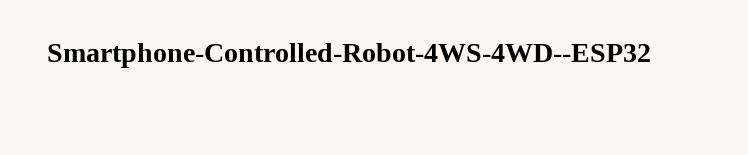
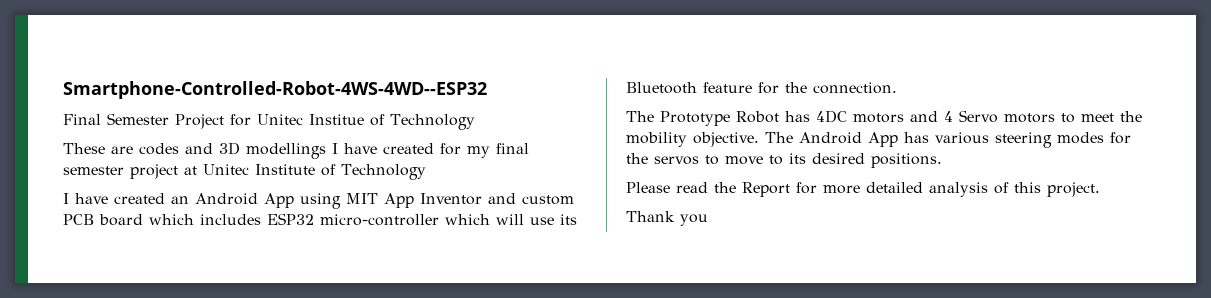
(651, 55) none -> [63,113,475,130] [63,142,529,159] [63,164,426,180] [63,193,574,209] [63,213,577,226] [626,82,897,94] [626,110,1142,126] [626,132,1131,148] [626,153,942,168] [626,182,1100,197] [626,211,708,226] // Final Semester Project for Unitec Institue of Technology // These are codes and 3D modellings I have created for my final semester project at Unitec Institute of Technology // I have created an Android App using MIT App Inventor and custom PCB board which includes ESP32 micro-controller which will use its Bluetooth feature for the connection. // The Prototype Robot has 4DC motors and 4 Servo motors to meet the mobility objective. The Android App has various steering modes for the servos to move to its desired positions. // Please read the Report for more detailed analysis of this project. // Thank you

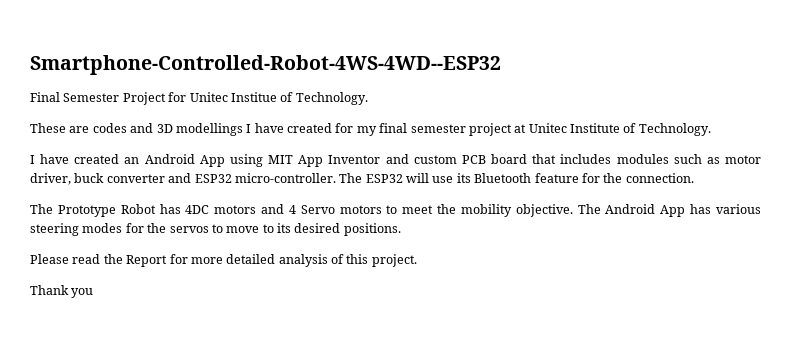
[390,114,475,130] Technology -> [295,92,368,105] Technology.
[341,164,426,180] Technology -> [638,123,711,136] Technology.
[149,213,490,226] which includes ESP32 micro-controller which -> [532,154,761,164] [30,173,403,185] that includes modules such as motor driver, buck converter and ESP32 micro-controller. The ESP32

